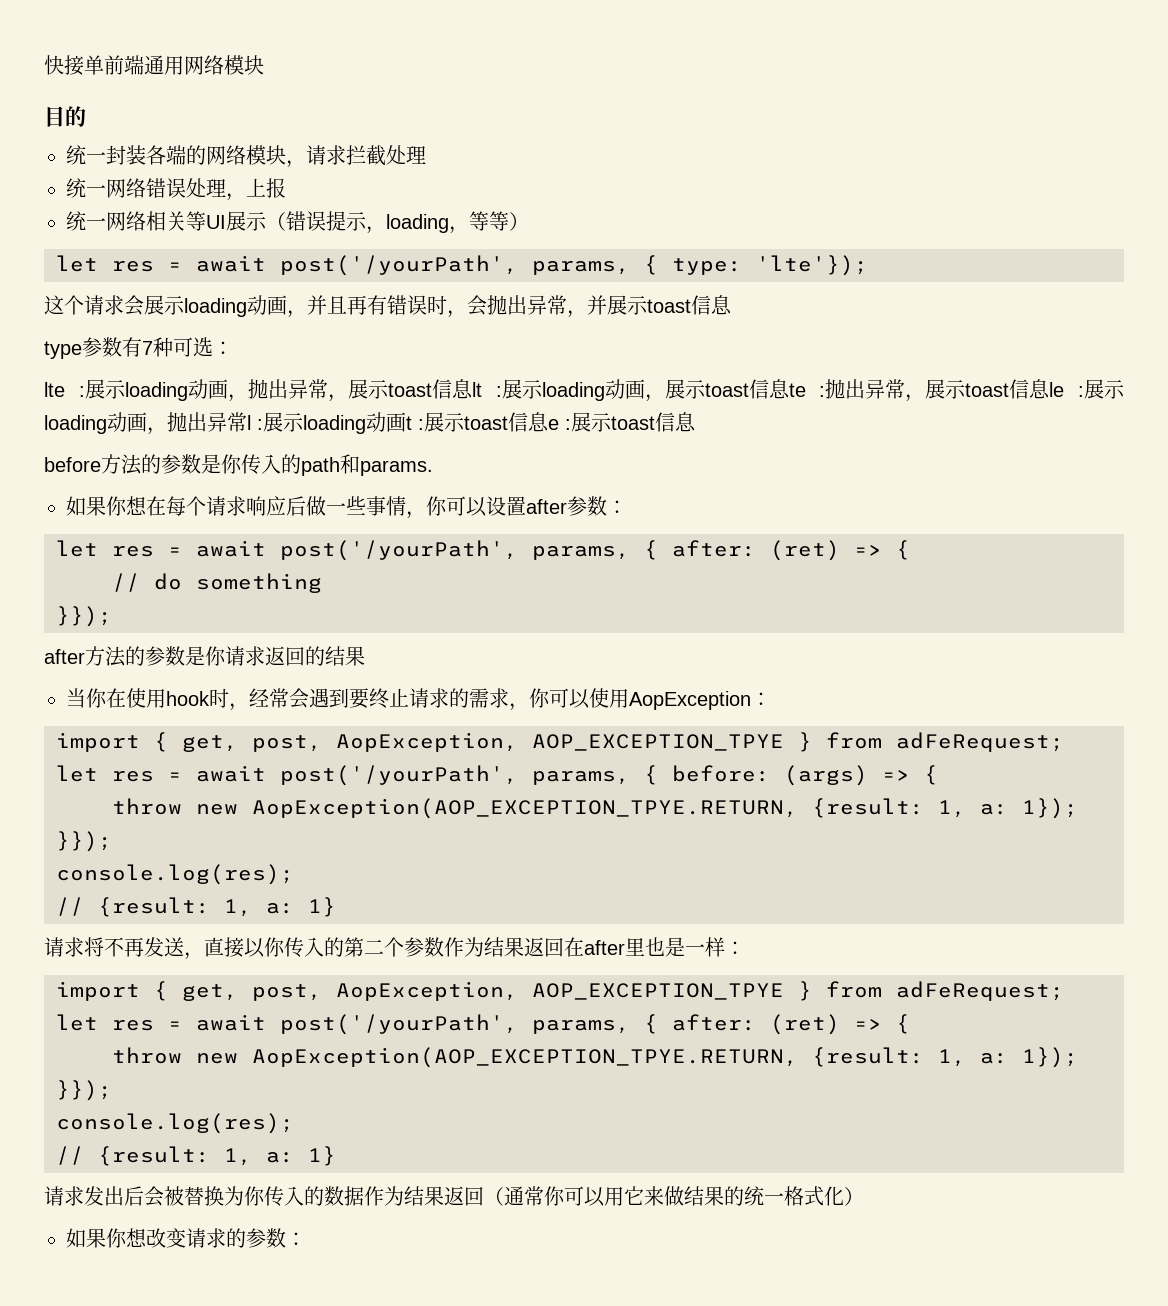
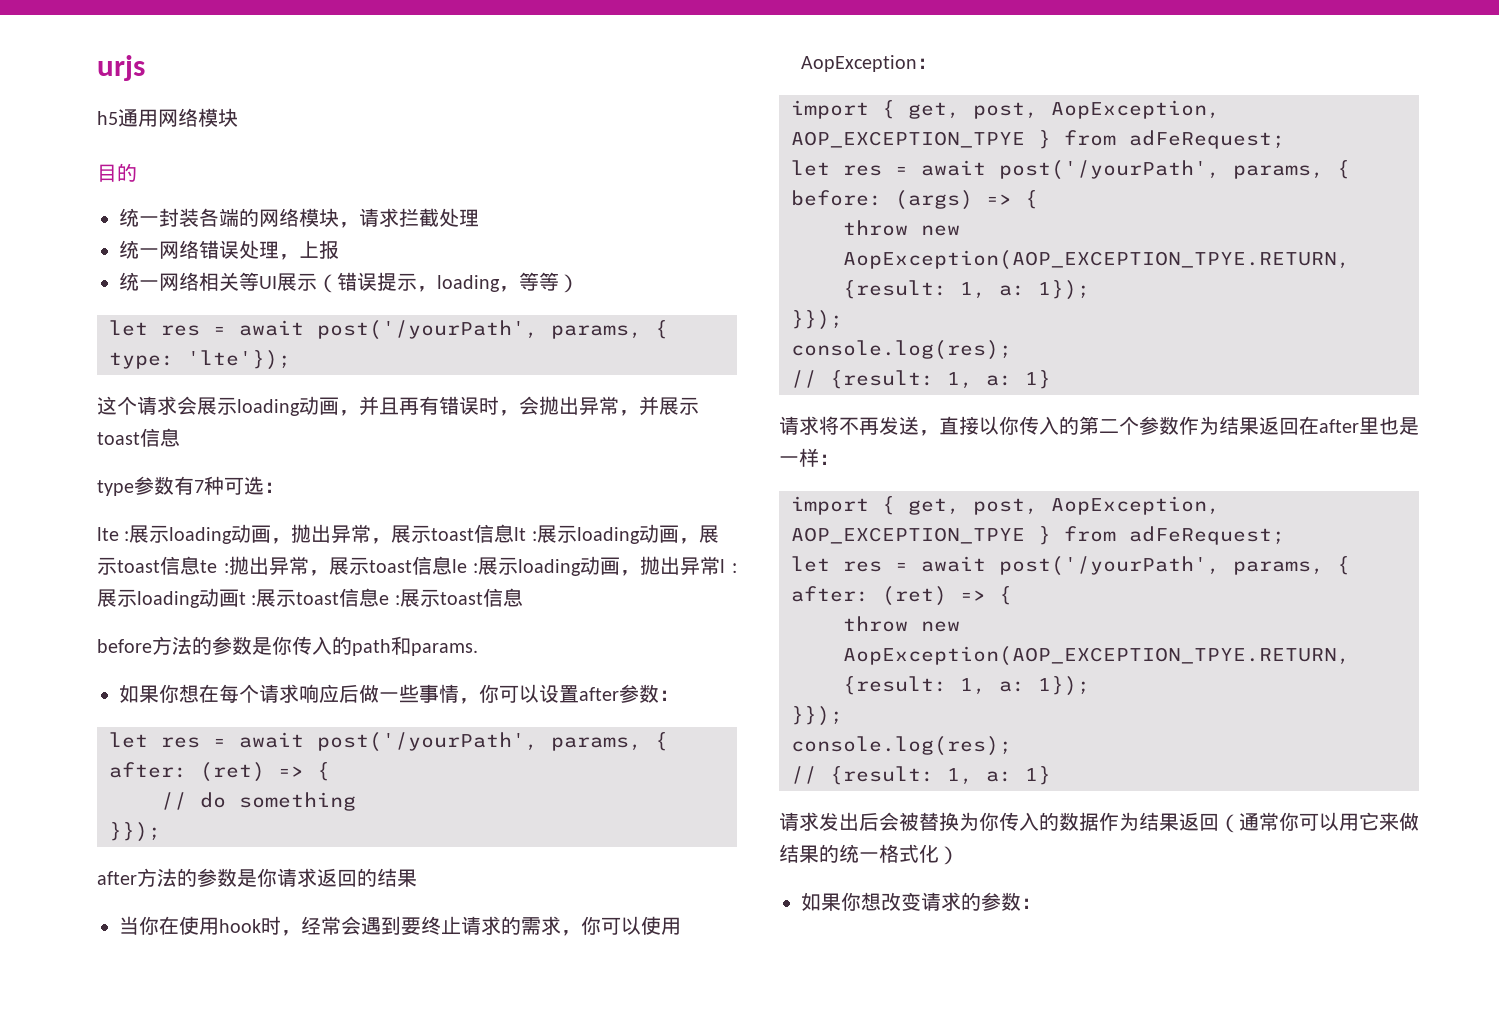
[44,55,144,76] 快接单前端 -> [97,55,145,81] [97,111,118,125] urjs // h5

